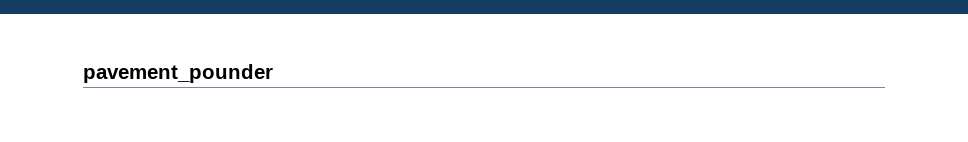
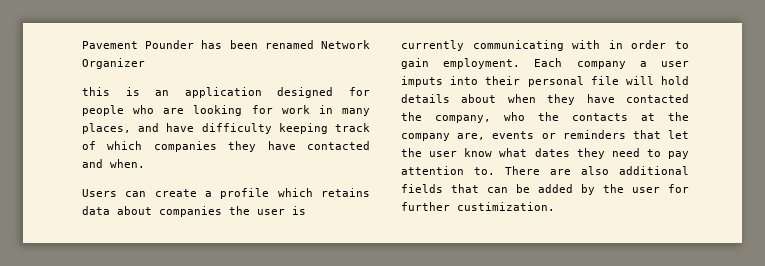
[83,64,273,83] pavement_pounder -> [82,40,370,49] [82,58,145,69] [82,87,370,98] [82,105,370,116] [82,123,370,134] [82,141,370,152] [82,159,145,168] [82,188,370,199] [82,206,306,217] [401,40,689,51] [401,58,689,69] [401,76,689,87] [401,94,689,105] [401,112,689,123] [401,130,689,141] [401,148,689,159] [401,166,689,175] [401,184,689,195] [401,202,555,211] Pavement Pounder has been renamed Network Organizer // this is an application designed for people who are looking for work in many places, and have difficulty keeping track of which companies they have contacted and when. // Users can create a profile which retains data about companies the user is currently communicating with in order to gain employment. Each company a user imputs into their personal file will hold details about when they have contacted the company, who the contacts at the company are, events or reminders that let the user know what dates they need to pay attention to. There are also additional fields that can be added by the user for further custimization.

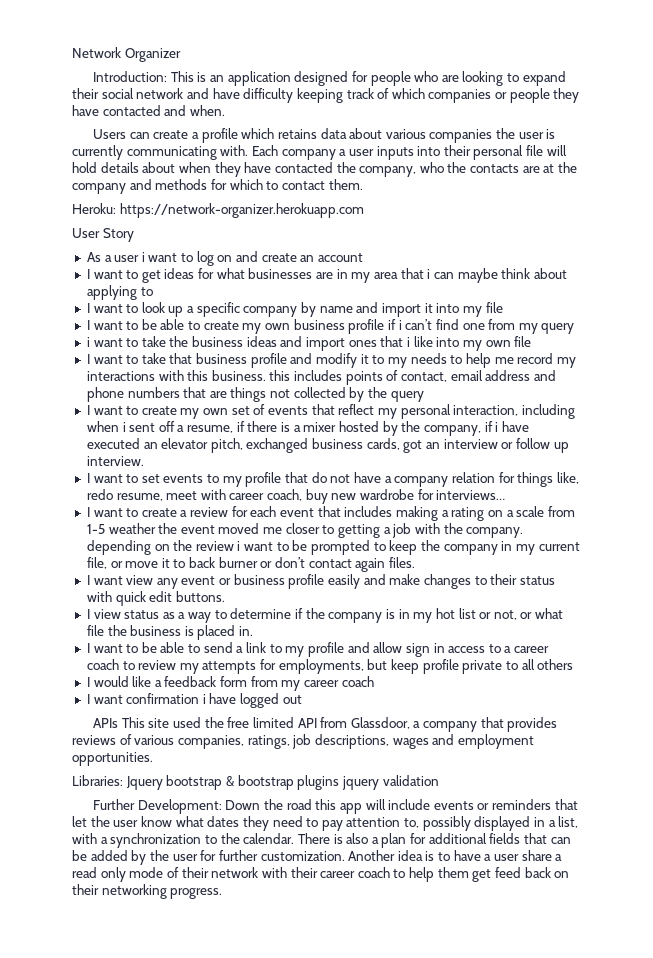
[82,40,314,49] Pavement Pounder has been renamed -> (72, 52) none
[82,87,110,96] this -> [93,71,194,82] Introduction: This
[251,105,370,116] [82,123,131,134] for work in many places, -> [507,71,566,86] [72,88,184,99] to expand their social network
(217, 146) none -> [495,88,550,103] or people
(152, 210) none -> [385,129,426,139] various
[572,40,689,49] [401,58,521,69] with in order to gain employment. -> [220,145,249,156] with.
[401,76,443,87] imputs -> [376,146,414,160] inputs
(628, 117) none -> [522,166,540,173] are
[457,133,486,140] are, -> [129,179,363,190] [72,203,364,218] [72,228,134,242] [86,251,363,266] [86,268,567,283] [86,285,153,300] [86,302,503,317] [86,319,575,334] [86,336,532,351] [86,353,576,368] [86,370,556,385] [86,387,424,402] [86,404,575,419] [86,421,529,436] [86,438,569,453] [86,456,144,466] [86,472,579,487] [86,489,506,504] [86,506,575,521] [86,523,524,538] [86,540,580,555] [86,557,415,572] [86,574,555,589] [86,591,225,606] [86,608,564,623] [86,625,254,640] [86,642,550,657] [86,659,574,674] [86,676,374,691] [86,693,302,708] [93,717,558,732] [72,734,534,749] [72,752,153,766] [72,775,439,790] [93,799,431,814] and methods for which to contact them. // Heroku: https://network-organizer.herokuapp.com // User Story // As a user i want to log on and create an account // I want to get ideas for what businesses are in my area that i can maybe think about applying to // I want to look up a specific company by name and import it into my file // I want to be able to create my own business profile if i can’t find one from my query // i want to take the business ideas and import ones that i like into my own file // I want to take that business profile and modify it to my needs to help me record my interactions with this business. this includes points of contact, email address and phone numbers that are things not collected by the query // I want to create my own set of events that reflect my personal interaction, including when i sent off a resume, if there is a mixer hosted by the company, if i have executed an elevator pitch, exchanged business cards, got an interview or follow up interview. // I want to set events to my profile that do not have a company relation for things like, redo resume, meet with career coach, buy new wardrobe for interviews… // I want to create a review for each event that includes making a rating on a scale from 1-5 weather the event moved me closer to getting a job with the company. depending on the review i want to be prompted to keep the company in my current file, or move it to back burner or don’t contact again files. // I want view any event or business profile easily and make changes to their status with quick edit buttons. // I view status as a way to determine if the company is in my hot list or not, or what file the business is placed in. // I want to be able to send a link to my profile and allow sign in access to a career coach to review my attempts for employments, but keep profile private to all others // I would like a feedback form from my career coach // I want confirmation i have logged out // APIs This site used the free limited API from Glassdoor, a company that provides reviews of various companies, ratings, job descriptions, wages and employment opportunities. // Libraries: Jquery bootstrap & bootstrap plugins jquery validation // Further Development: Down the road this app will include
[474,166,609,175] to. There are also -> [404,816,579,831] [72,833,427,848] to, possibly displayed in a list, with a synchronization to the calendar. There is also a plan for
[457,202,555,211] custimization. -> [260,850,563,861] [72,867,570,882] [72,884,223,899] customization. Another idea is to have a user share a read only mode of their network with their career coach to help them get feed back on their networking progress.

